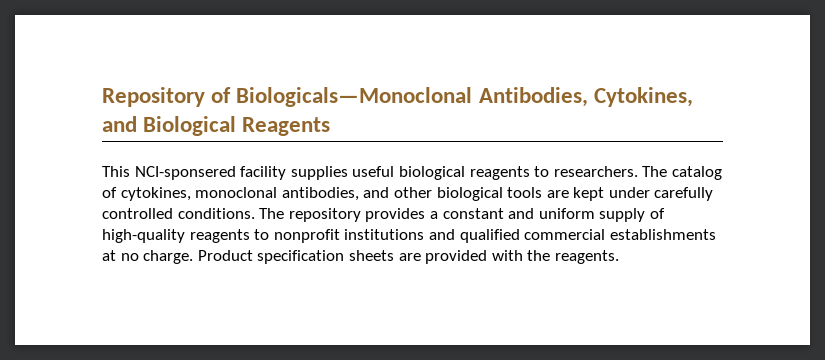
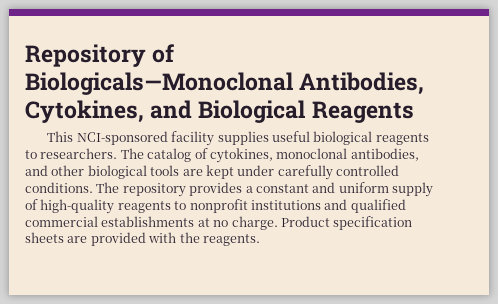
[134,166,236,180] NCI-sponsered -> [76,131,168,145] NCI-sponsored

